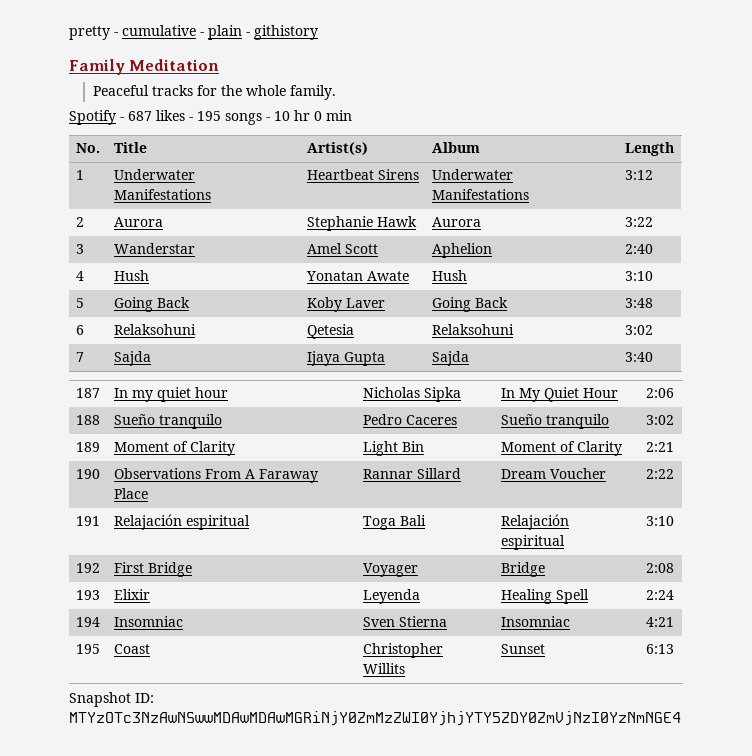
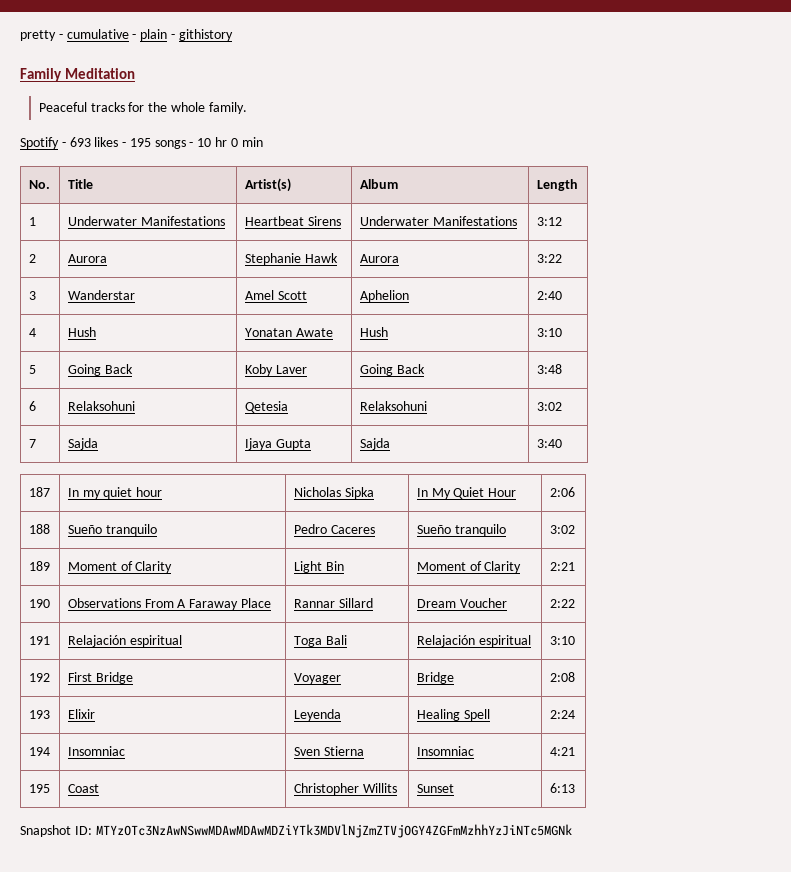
[128,111,152,121] 687 -> [69,137,91,147] 693
[69,711,681,726] MTYzOTc3NzAwNSwwMDAwMDAwMGRiNjY0ZmMzZWI0YjhjYTY5ZDY0ZmVjNzI0YzNmNGE4 -> [95,824,572,838] MTYzOTc3NzAwNSwwMDAwMDAwMDZiYTk3MDVlNjZmZTVjOGY4ZGFmMzhhYzJiNTc5MGNk

